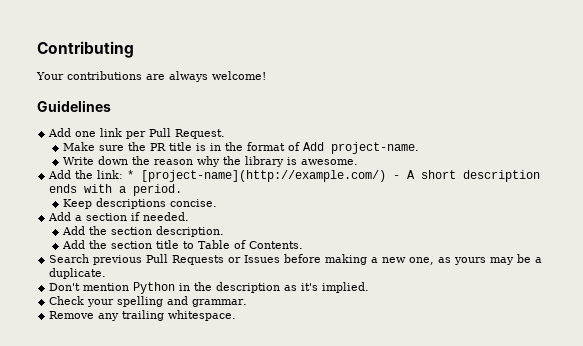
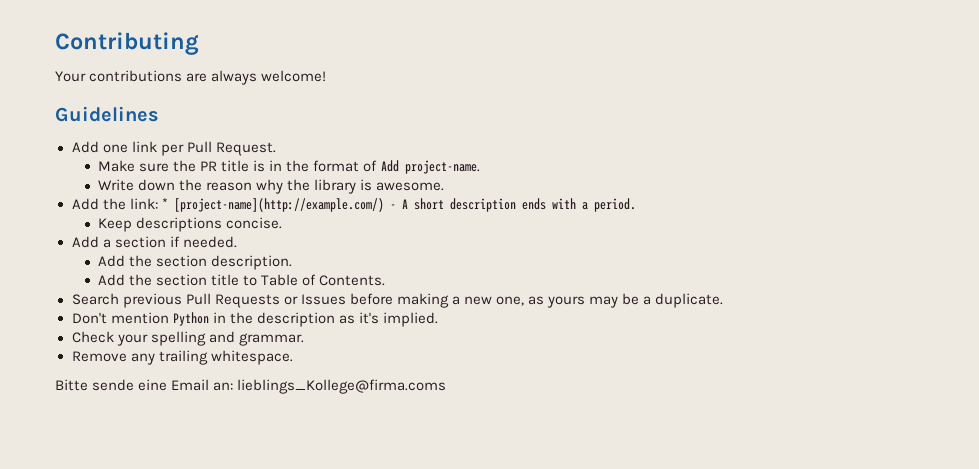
(237, 315) none -> [55,379,447,394] // Bitte sende eine Email an: lieblings_Kollege@firma.coms

